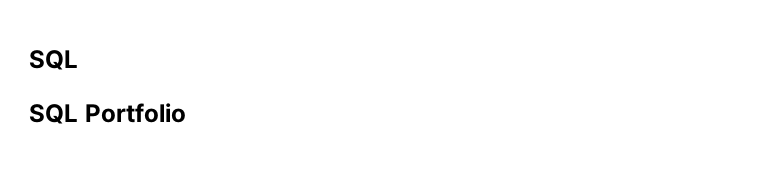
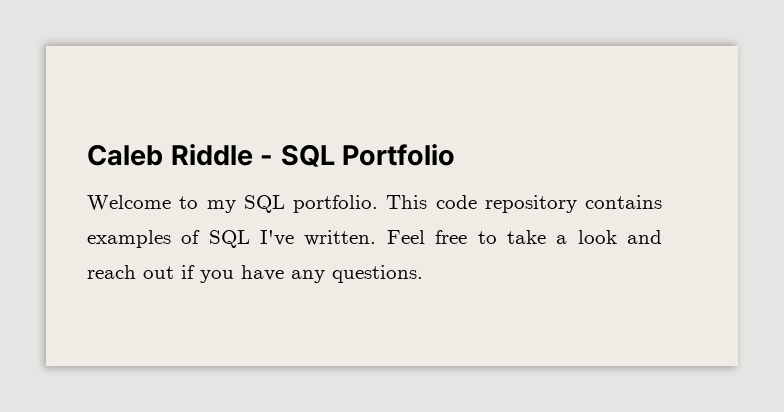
[29,50,78,70] SQL // -> [87,144,274,166] Caleb Riddle -
(186, 113) none -> [87,195,662,213] [87,230,663,248] [87,265,423,283] // Welcome to my SQL portfolio. This code repository contains examples of SQL I've written. Feel free to take a look and reach out if you have any questions.

